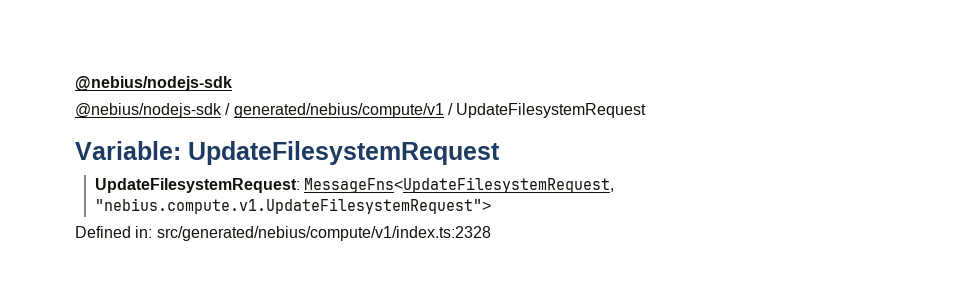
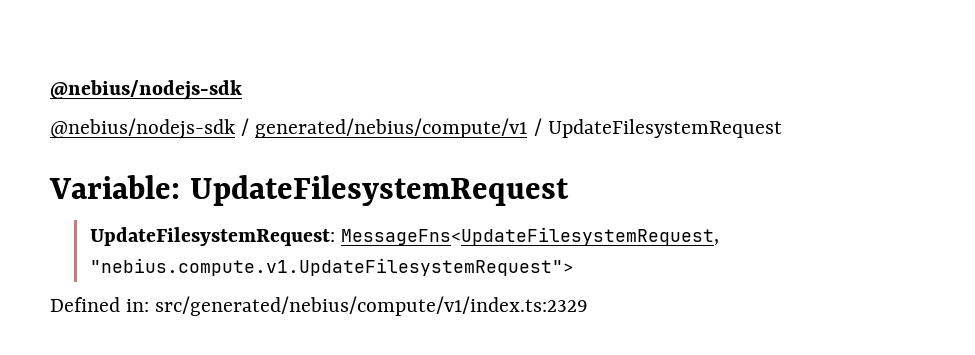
[156,226,491,241] src/generated/nebius/compute/v1/index.ts:2328 -> [155,296,589,316] src/generated/nebius/compute/v1/index.ts:2329

